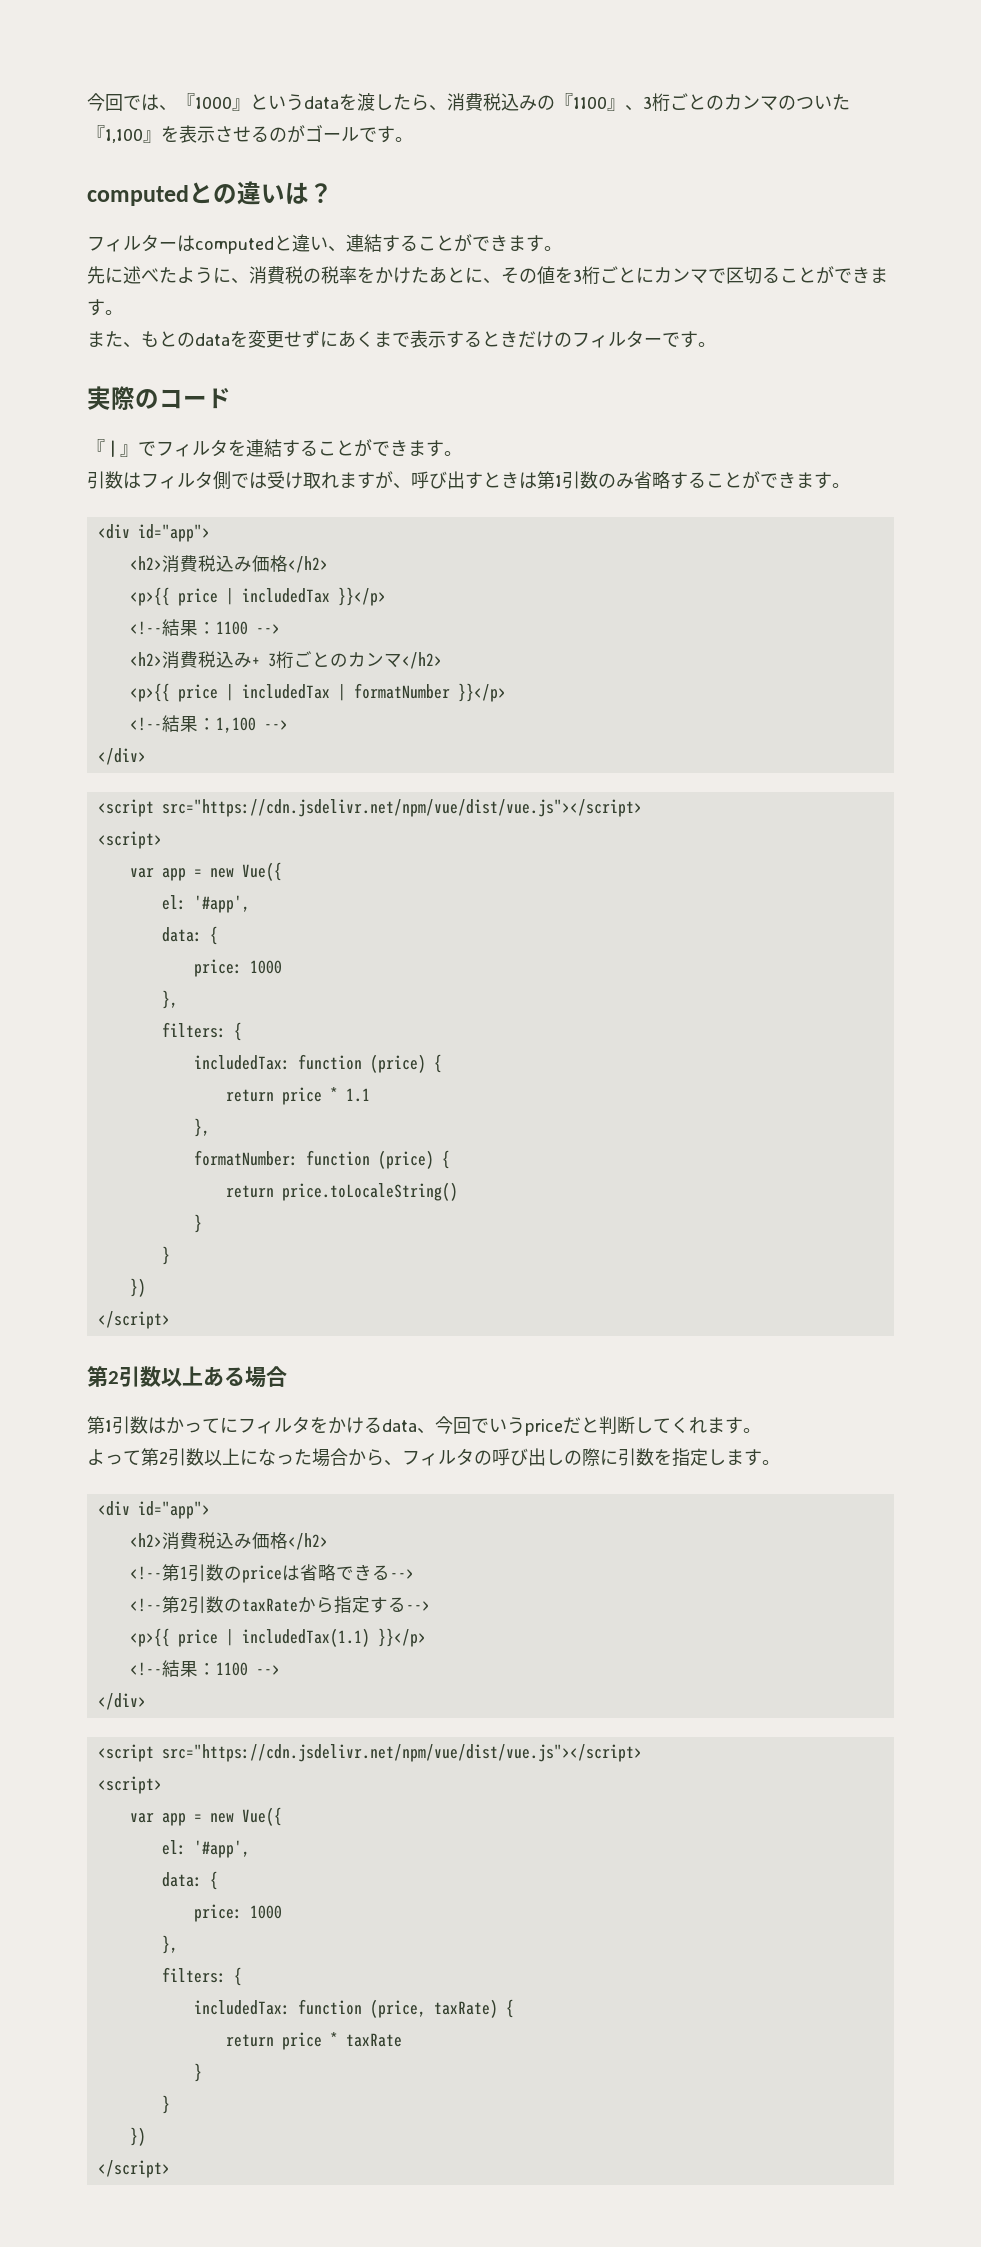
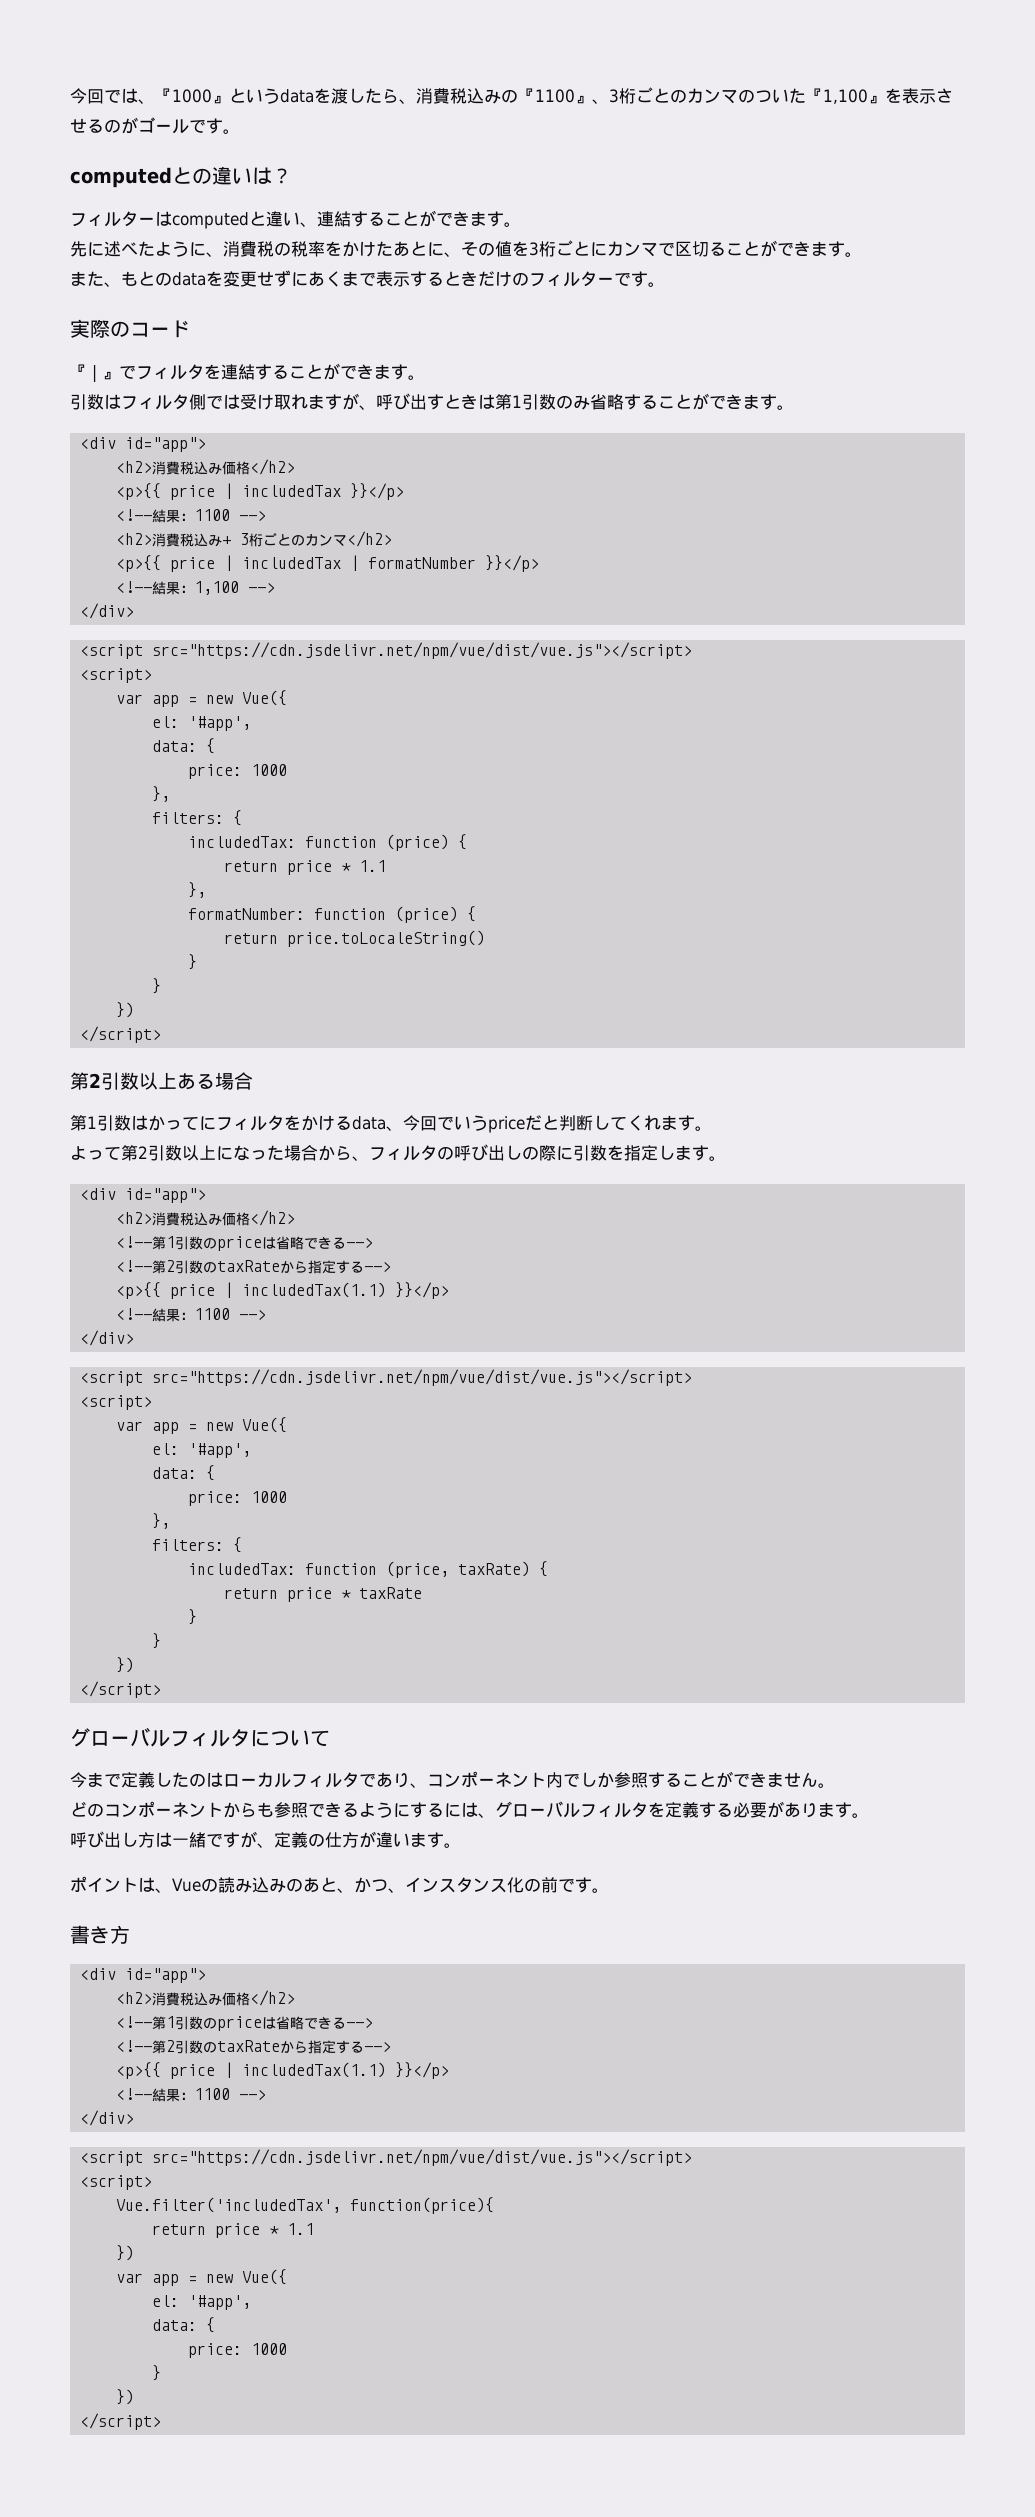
(170, 2169) none -> [70,1727,330,1747] [70,1771,835,1788] [70,1801,869,1818] [70,1831,461,1848] [70,1876,609,1893] [70,1925,130,1944] [80,1968,207,1983] [116,1990,296,2006] [116,2016,374,2031] [116,2040,392,2054] [116,2062,450,2079] [116,2088,267,2102] [80,2110,135,2126] [80,2149,693,2166] [80,2175,153,2190] [116,2197,495,2214] [152,2223,315,2238] [116,2245,135,2261] [116,2269,288,2286] [152,2295,252,2310] [152,2317,216,2333] [188,2343,288,2358] [152,2365,162,2381] [116,2389,135,2405] [80,2413,162,2430] // グローバルフィルタについて // 今まで定義したのはローカルフィルタであり、コンポーネント内でしか参照することができません。 // どのコンポーネントからも参照できるようにするには、グローバルフィルタを定義する必要があります。 // 呼び出し方は一緒ですが、定義の仕方が違います。 // ポイントは、Vueの読み込みのあと、かつ、インスタンス化の前です。 // 書き方 // <div id="app"> // <h2>消費税込み価格</h2> // <!--第1引数のpriceは省略できる--> // <!--第2引数のtaxRateから指定する--> // <p>{{ price | includedTax(1.1) }}</p> // <!--結果：1100 --> // </div> // <script src="https://cdn.jsdelivr.net/npm/vue/dist/vue.js"></script> // <script> // Vue.filter('includedTax', function(price){ // return price * 1.1 // }) // var app = new Vue({ // el: '#app', // data: { // price: 1000 // } // }) // </script>

